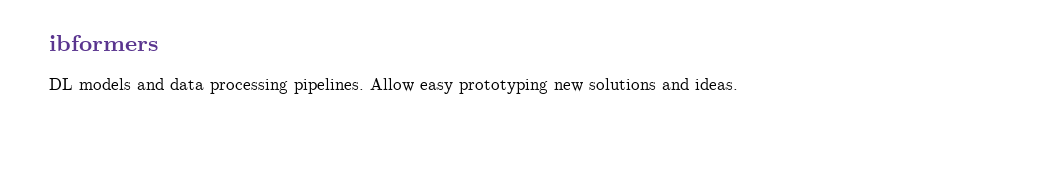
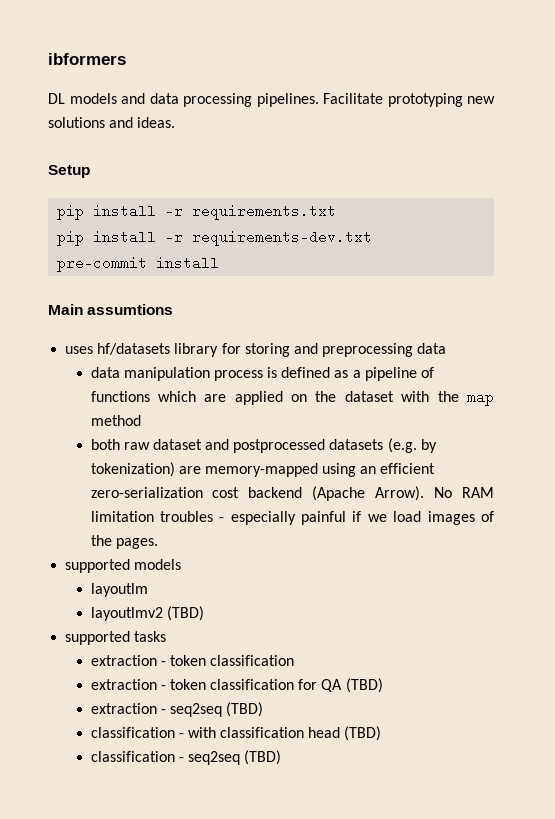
[370,78,453,94] Allow easy -> [323,93,383,104] Facilitate
(738, 84) none -> [48,165,90,178] [57,204,337,220] [57,230,373,246] [57,256,220,272] [48,304,174,315] [65,343,447,357] [90,367,435,381] [90,390,495,406] [90,415,141,426] [90,438,437,453] [90,462,436,477] [90,486,494,501] [90,511,495,525] [90,535,158,549] [65,559,182,573] [90,583,148,597] [90,606,204,621] [65,631,167,645] [90,655,295,666] [90,678,383,693] [90,702,264,717] [90,726,382,741] [90,750,282,765] // Setup // pip install -r requirements.txt // pip install -r requirements-dev.txt // pre-commit install // Main assumtions // uses hf/datasets library for storing and preprocessing data // data manipulation process is defined as a pipeline of functions which are applied on the dataset with the map method // both raw dataset and postprocessed datasets (e.g. by tokenization) are memory-mapped using an efficient zero-serialization cost backend (Apache Arrow). No RAM limitation troubles - especially painful if we load images of the pages. // supported models // layoutlm // layoutlmv2 (TBD) // supported tasks // extraction - token classification // extraction - token classification for QA (TBD) // extraction - seq2seq (TBD) // classification - with classification head (TBD) // classification - seq2seq (TBD)

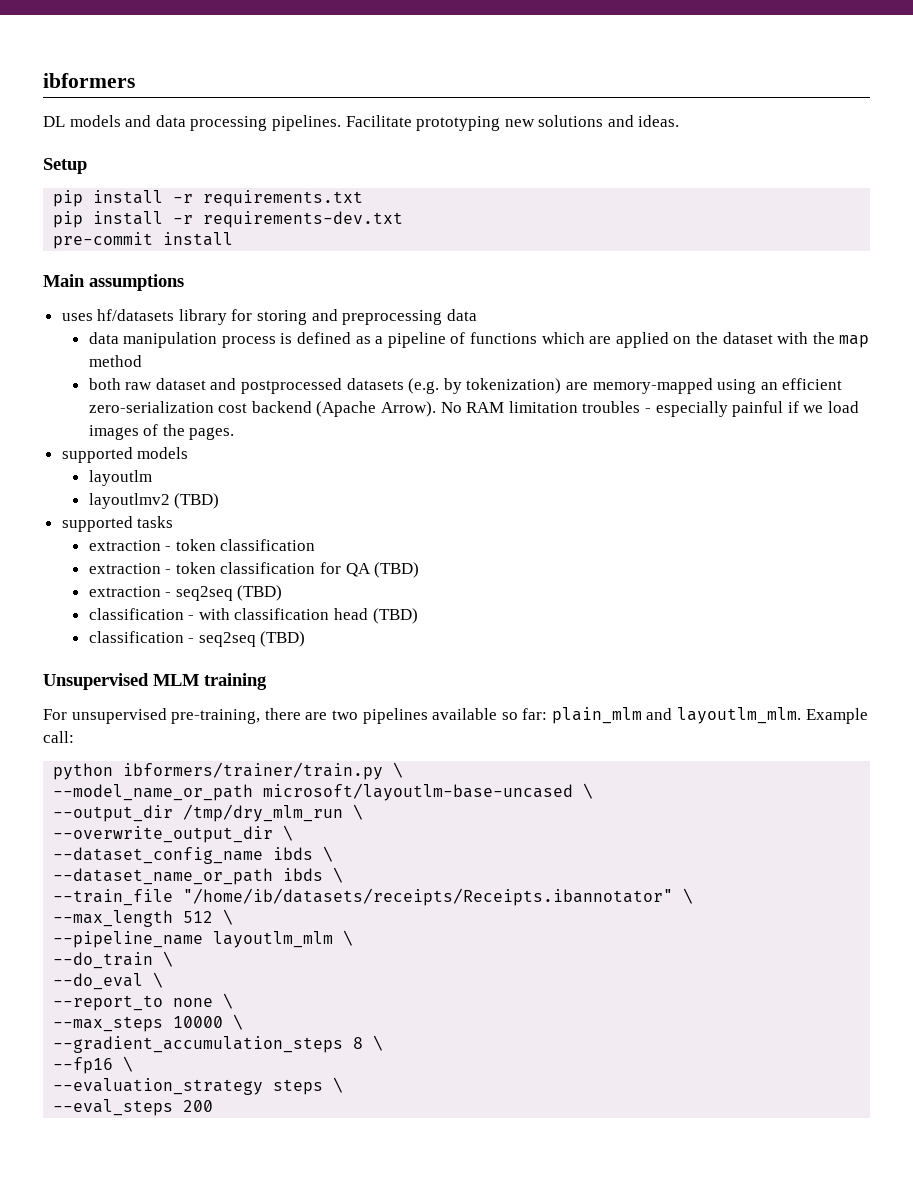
[87,304,174,315] assumtions -> [89,274,184,291] assumptions
(282, 757) none -> [43,673,267,690] [43,707,868,724] [43,731,74,743] [53,762,404,780] [53,783,594,801] [53,804,364,822] [53,825,294,843] [53,846,334,864] [53,867,344,885] [53,888,694,906] [53,909,234,927] [53,930,354,948] [53,951,174,969] [53,972,164,990] [53,993,234,1011] [53,1014,244,1032] [53,1035,384,1053] [53,1056,134,1074] [53,1077,344,1095] [53,1099,214,1116] // Unsupervised MLM training // For unsupervised pre-training, there are two pipelines available so far: plain_mlm and layoutlm_mlm. Example call: // python ibformers/trainer/train.py \ // --model_name_or_path microsoft/layoutlm-base-uncased \ // --output_dir /tmp/dry_mlm_run \ // --overwrite_output_dir \ // --dataset_config_name ibds \ // --dataset_name_or_path ibds \ // --train_file "/home/ib/datasets/receipts/Receipts.ibannotator" \ // --max_length 512 \ // --pipeline_name layoutlm_mlm \ // --do_train \ // --do_eval \ // --report_to none \ // --max_steps 10000 \ // --gradient_accumulation_steps 8 \ // --fp16 \ // --evaluation_strategy steps \ // --eval_steps 200

